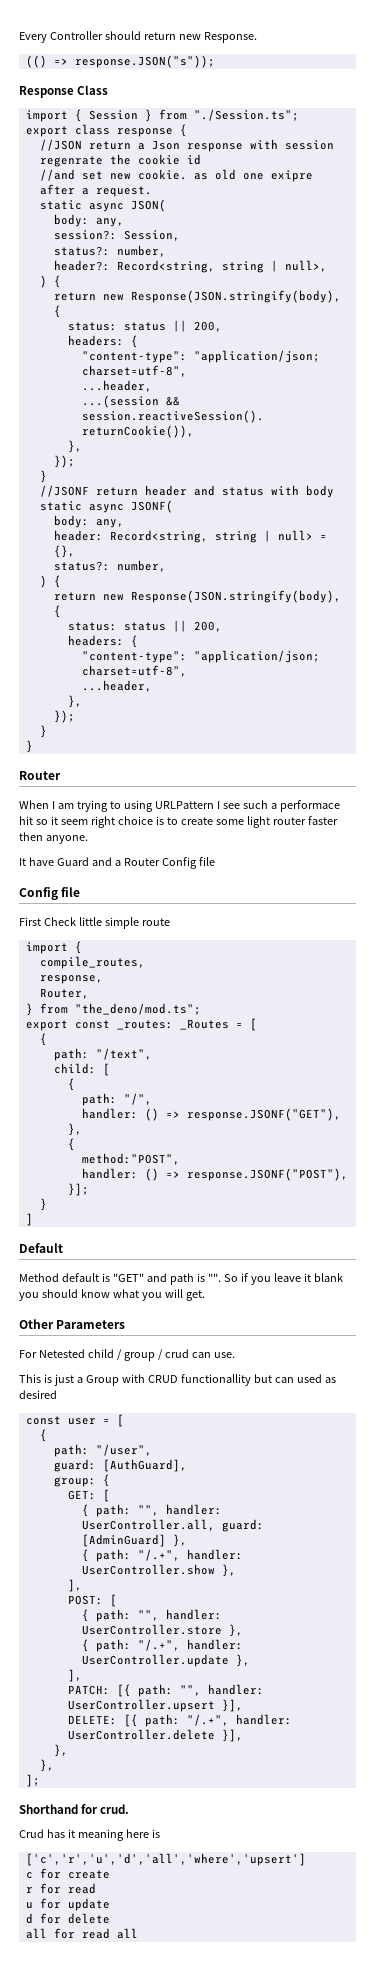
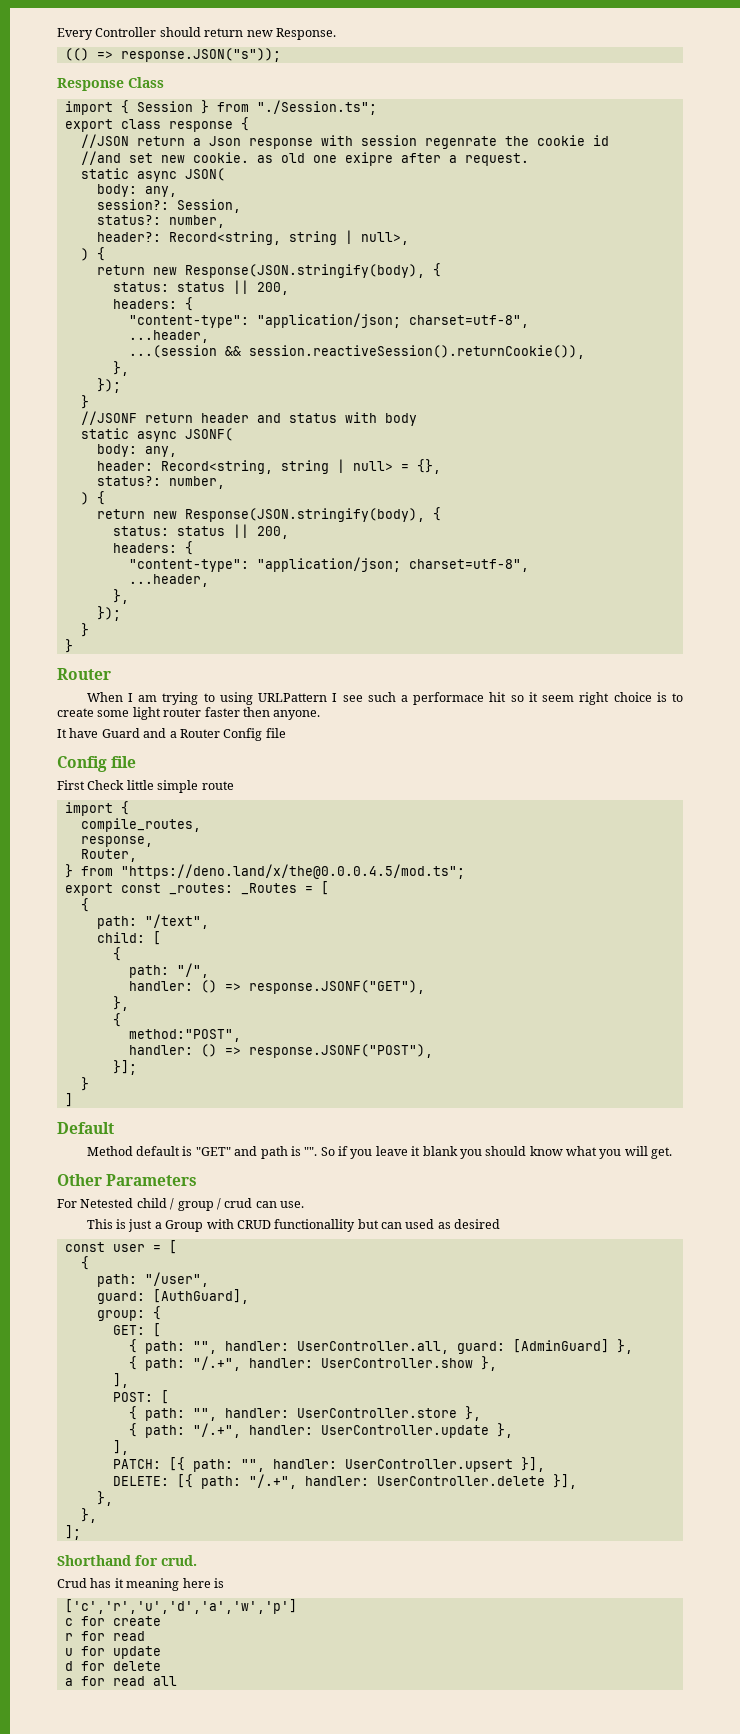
[74,1003,201,1015] "the_deno/mod.ts"; -> [120,864,465,879] "https://deno.land/x/the@0.0.0.4.5/mod.ts";
[25,1853,306,1866] ['c','r','u','d','all','where','upsert'] -> [64,1599,297,1614] ['c','r','u','d','a','w','p']
[25,1928,47,1939] all -> [64,1678,73,1686] a

